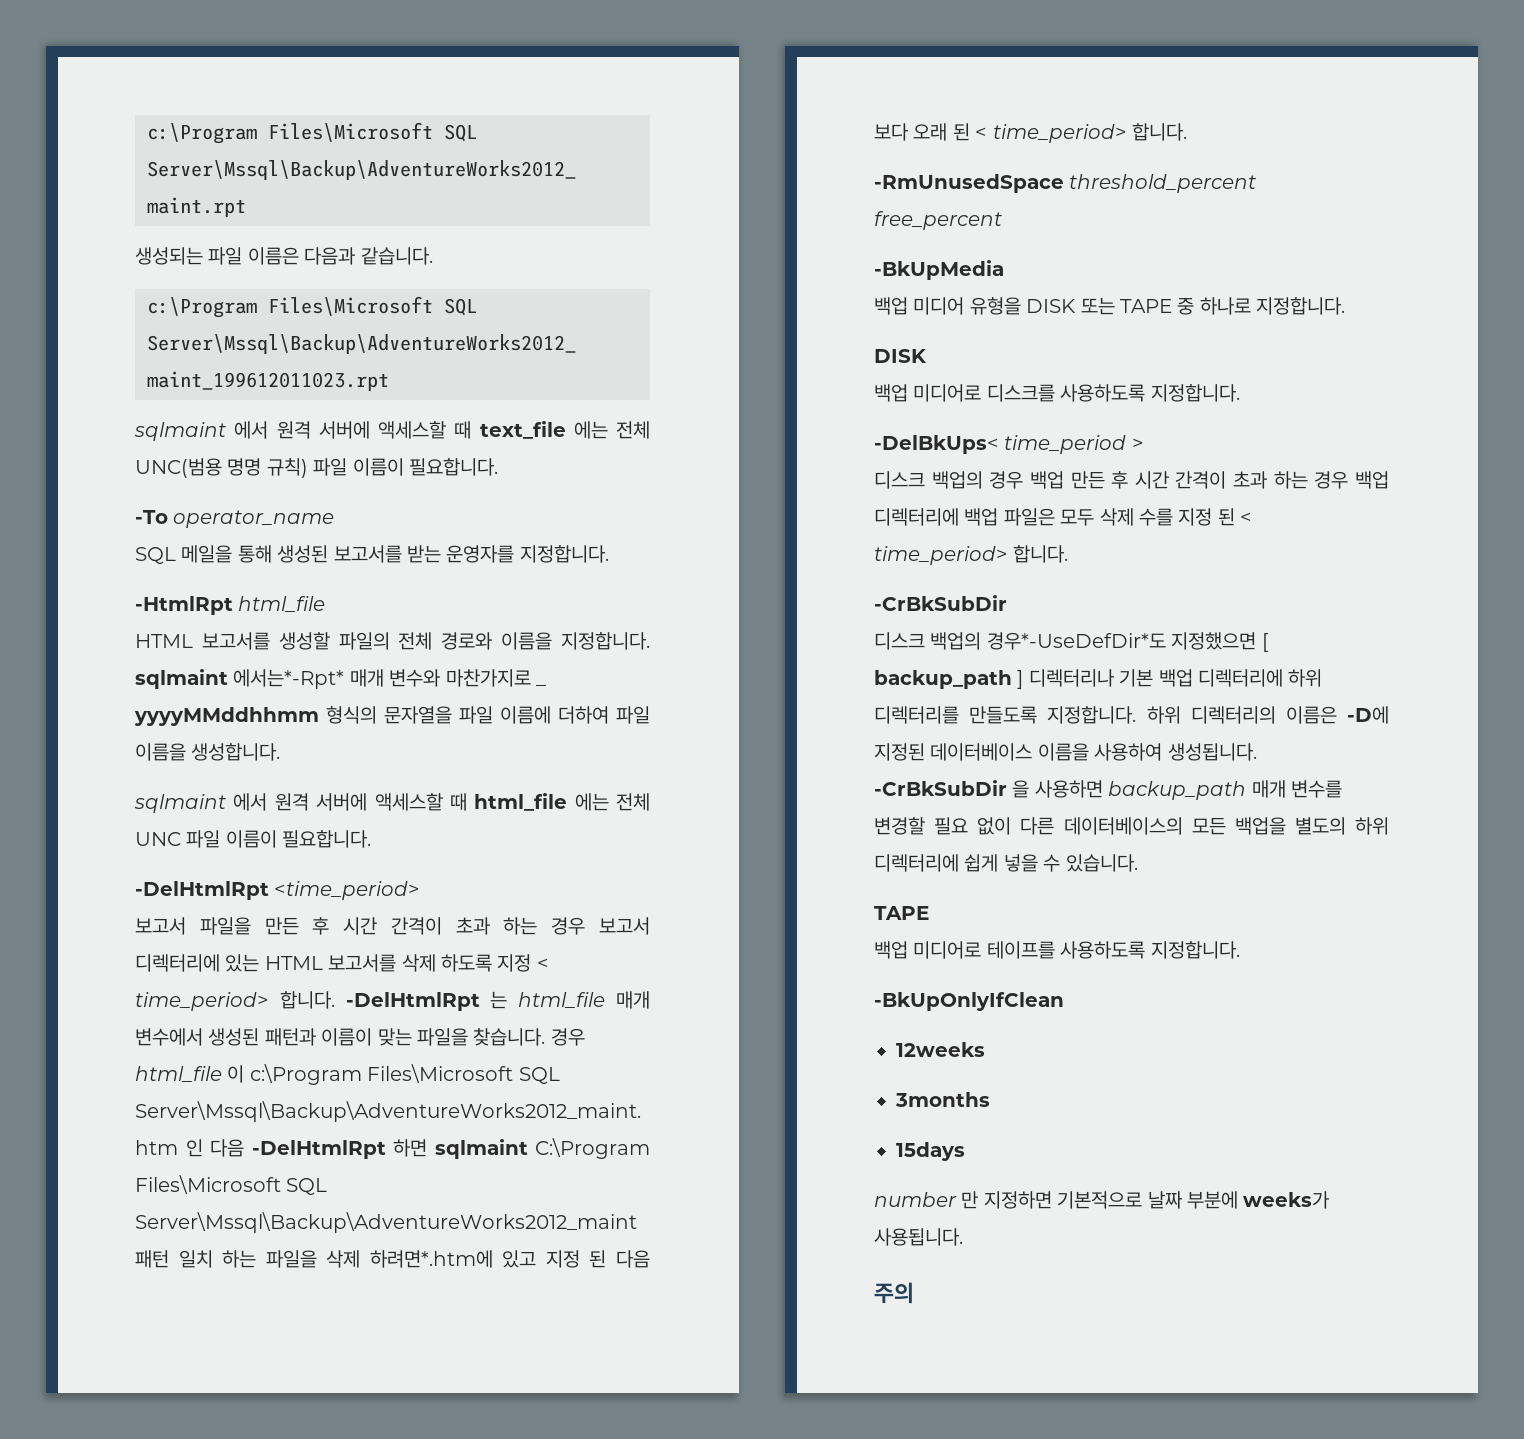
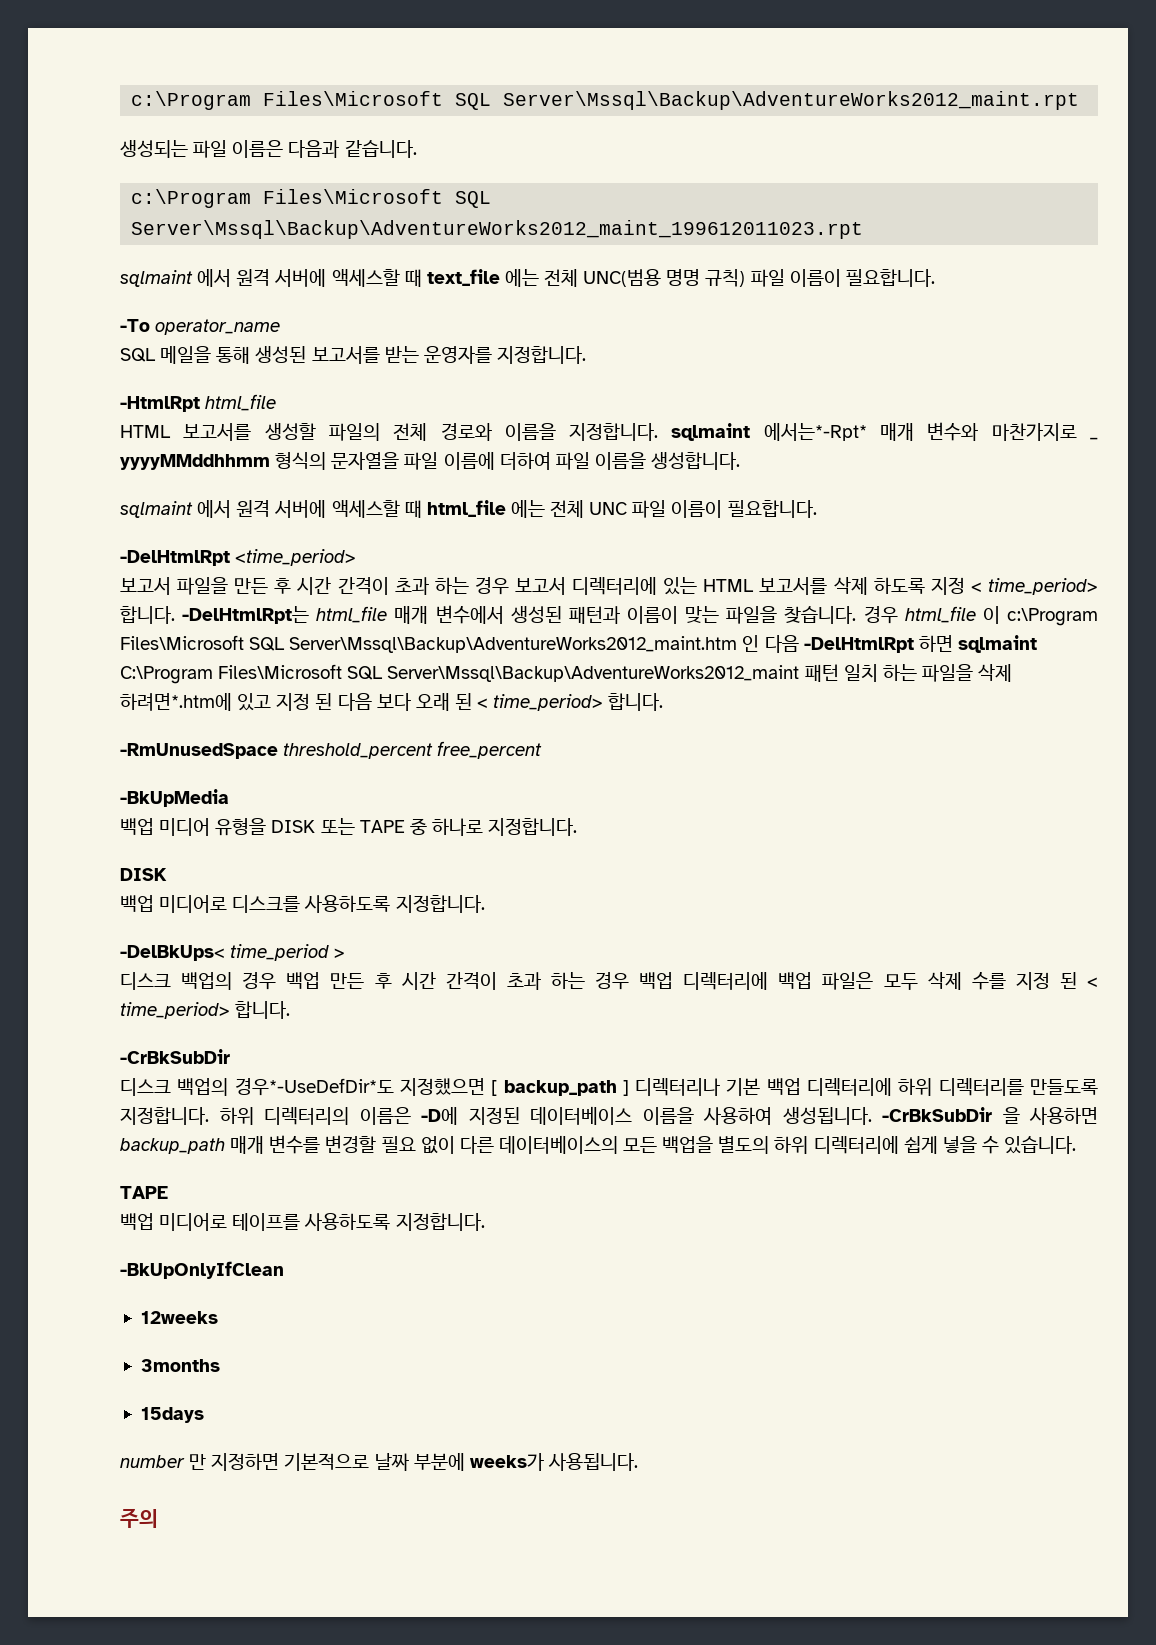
[345,991,508,1011] -DelHtmlRpt 는 -> [182,606,310,624] -DelHtmlRpt는

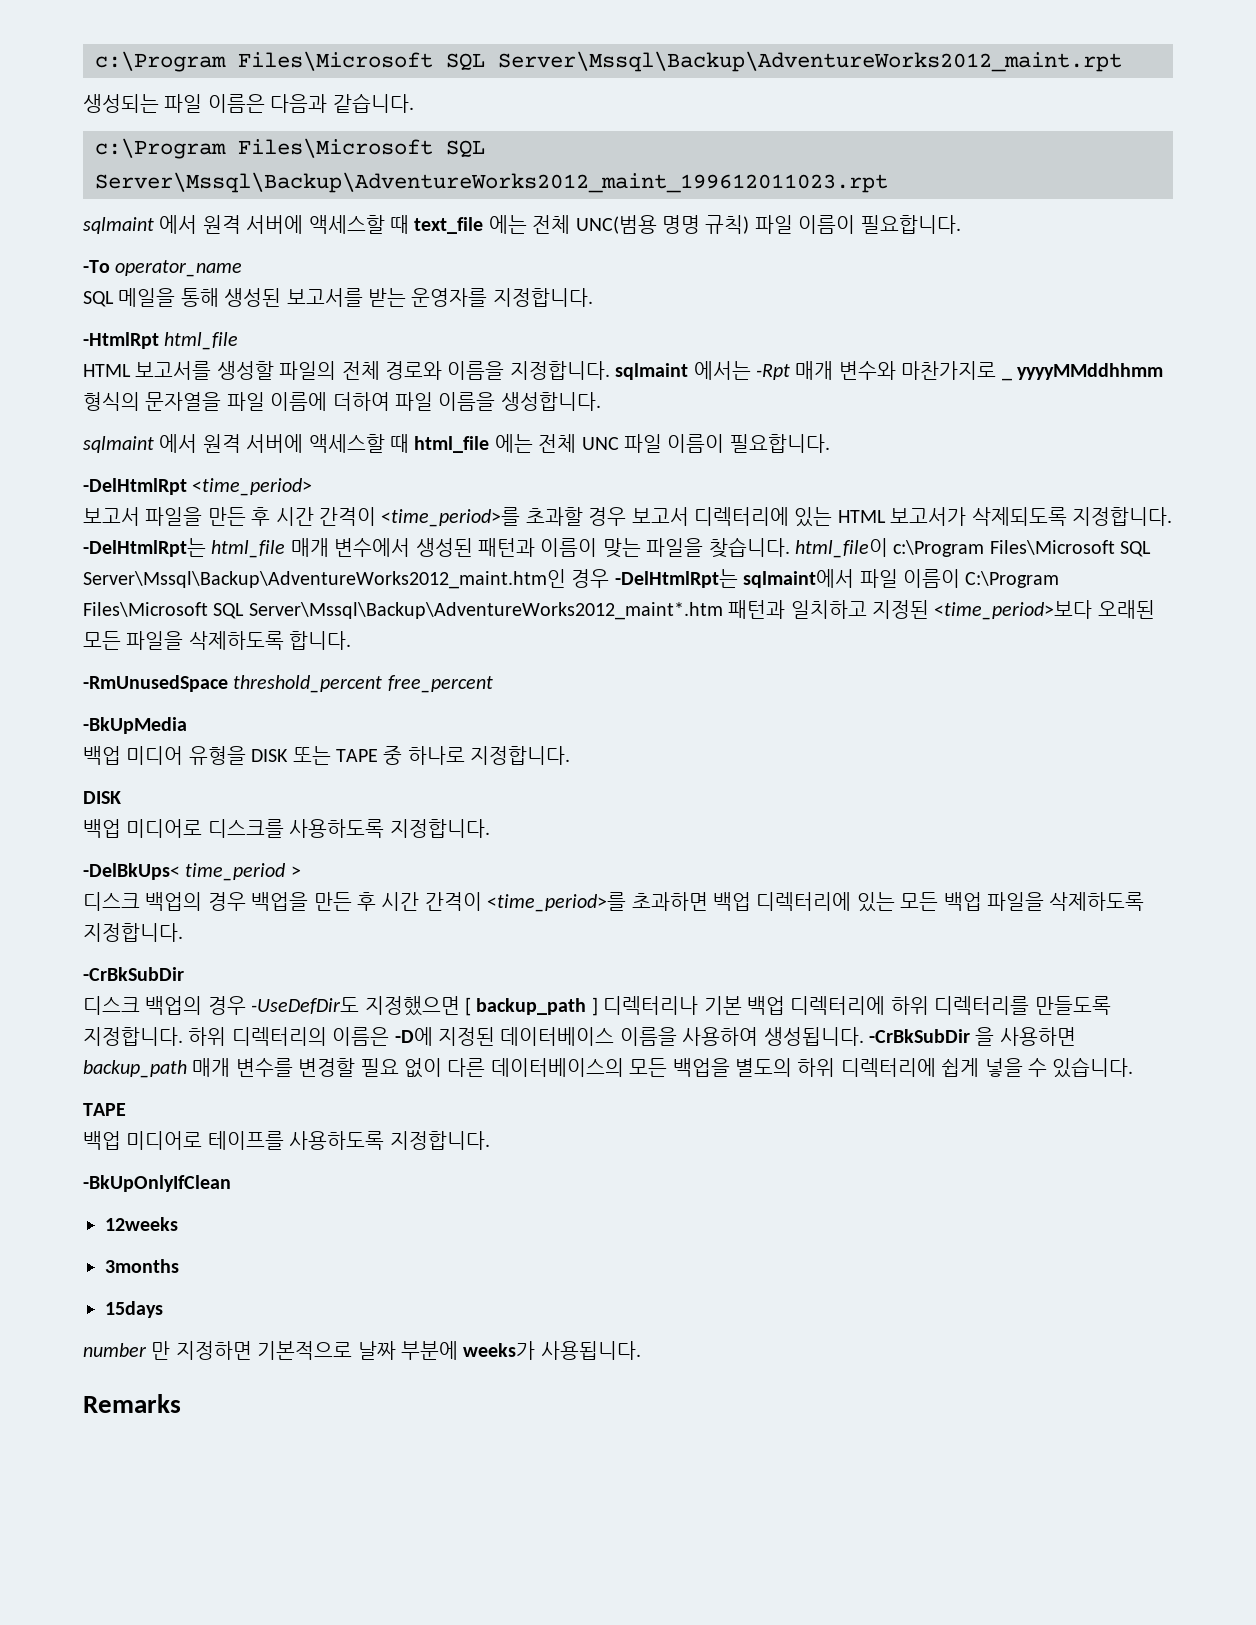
[763,423,867,441] 에서는*-Rpt* -> [693,361,790,380] 에서는 -Rpt
[394,577,469,595] 초과 하는 -> [381,507,583,527] <time_period>를 초과할
[759,577,1098,595] [120,606,175,624] 보고서를 삭제 하도록 지정 < time_period> 합니다. -> [890,507,1172,526] 보고서가 삭제되도록 지정합니다.
[863,606,1098,626] [120,635,1037,653] [120,664,1013,684] [120,693,604,711] 경우 html_file 이 c:\Program Files\Microsoft SQL Server\Mssql\Backup\AdventureWorks2012_maint.htm 인 다음 -DelHtmlRpt 하면 sqlmaint C:\Program Files\Microsoft SQL Server\Mssql\Backup\AdventureWorks2012_maint 패턴 일치 하는 파일을 삭제 하려면*.htm에 있고 지정 된 다음 보다 오래 된 < time_period> -> [794,538,1152,558] [83,569,1060,589] [83,600,1155,620] [83,631,284,650] html_file이 c:\Program Files\Microsoft SQL Server\Mssql\Backup\AdventureWorks2012_maint.htm인 경우 -DelHtmlRpt는 sqlmaint에서 파일 이름이 C:\Program Files\Microsoft SQL Server\Mssql\Backup\AdventureWorks2012_maint*.htm 패턴과 일치하고 지정된 <time_period>보다 오래된 모든 파일을 삭제하도록
[286,972,1099,990] [120,1001,291,1019] 백업 만든 후 시간 간격이 초과 하는 경우 백업 디렉터리에 백업 파일은 모두 삭제 수를 지정 된 < time_period> 합니다. -> [251,892,1145,912] [83,923,183,942] 백업을 만든 후 시간 간격이 <time_period>를 초과하면 백업 디렉터리에 있는 모든 백업 파일을 삭제하도록 지정합니다.
[234,1078,394,1096] 경우*-UseDefDir*도 -> [207,996,360,1015] 경우 -UseDefDir도
[120,1508,158,1528] 주의 -> [83,1394,181,1413] Remarks

